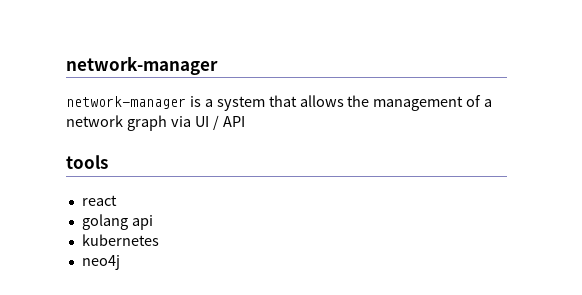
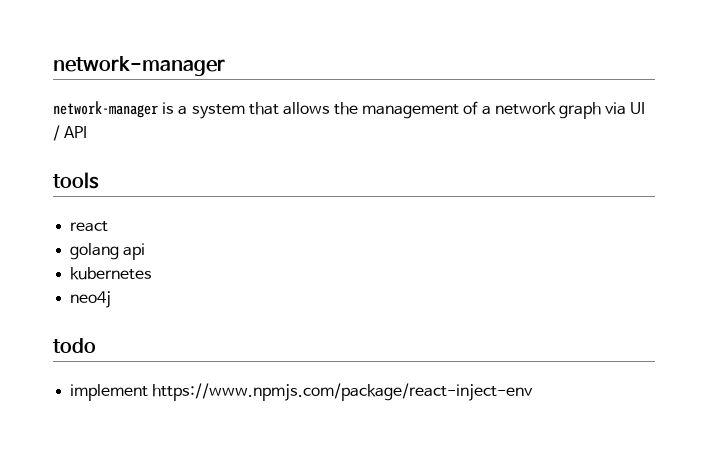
(120, 262) none -> [53,338,96,353] [70,383,534,401] // todo // implement https://www.npmjs.com/package/react-inject-env

